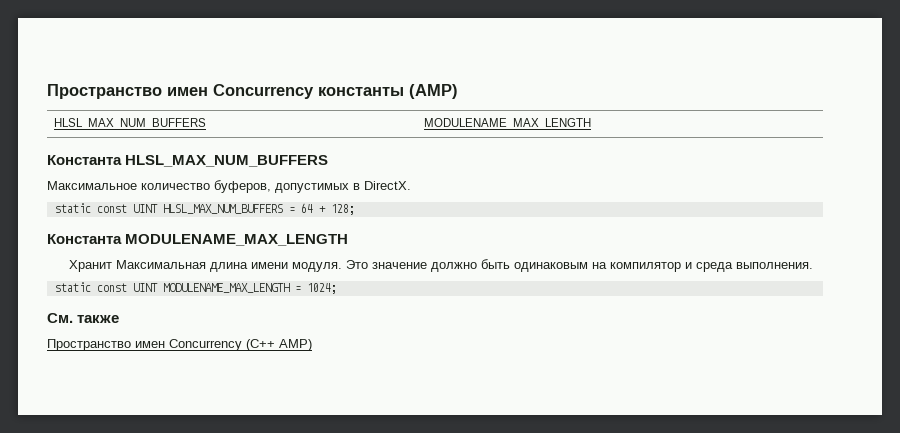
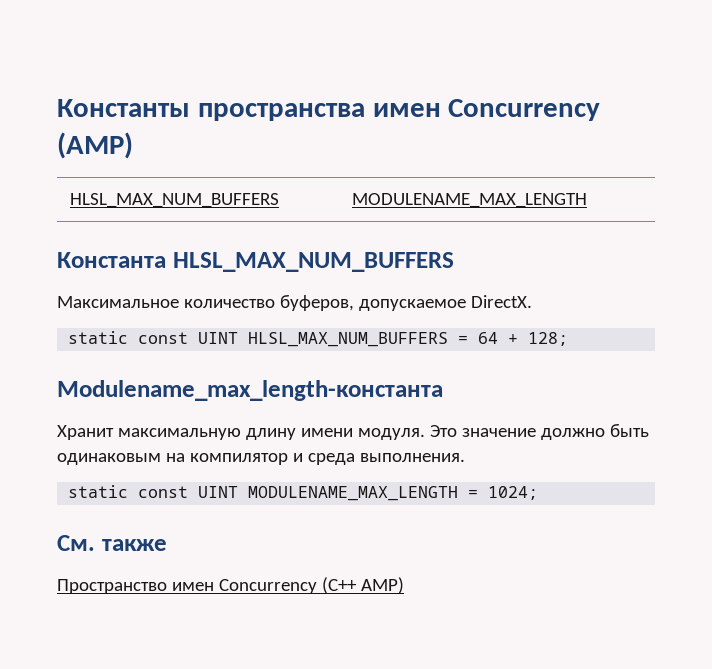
[47,84,404,99] Пространство имен Concurrency константы -> [57,99,601,121] Константы пространства имен Concurrency
[275,183,360,193] допустимых в -> [358,299,466,311] допускаемое
[47,234,349,246] Константа MODULENAME_MAX_LENGTH -> [57,380,443,401] Modulename_max_length-константа
[115,260,248,272] Максимальная длина -> [117,428,296,440] максимальную длину

